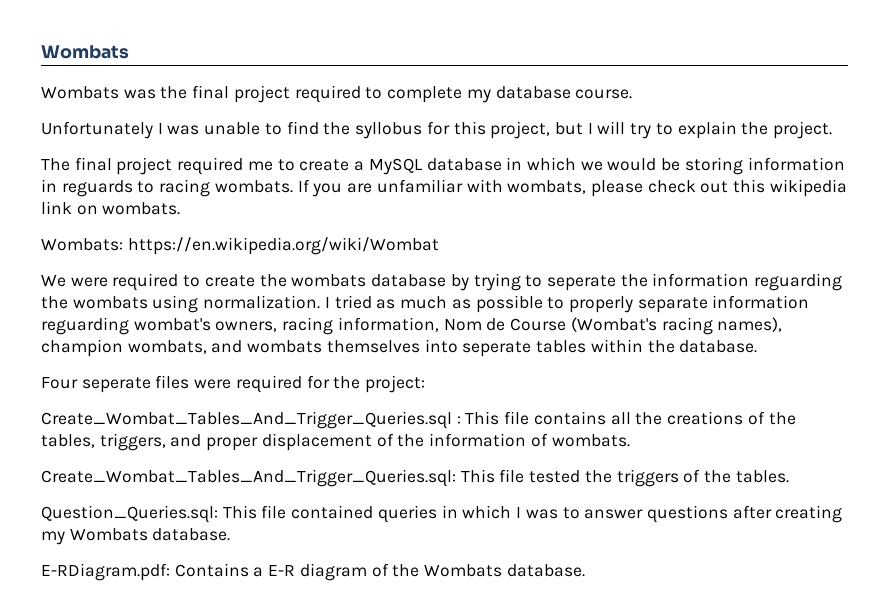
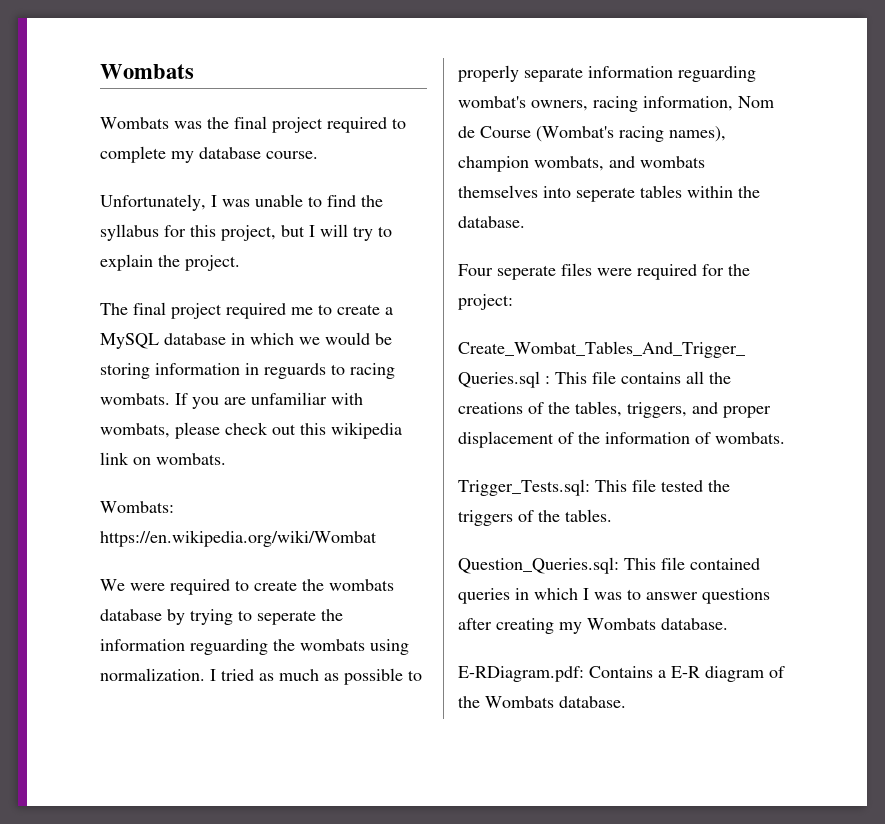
[41,121,153,139] Unfortunately -> [100,194,206,211] Unfortunately,
[355,122,423,139] syllobus -> [100,224,159,241] syllabus
[41,469,456,487] Create_Wombat_Tables_And_Trigger_Queries.sql: -> [458,479,590,496] Trigger_Tests.sql:

